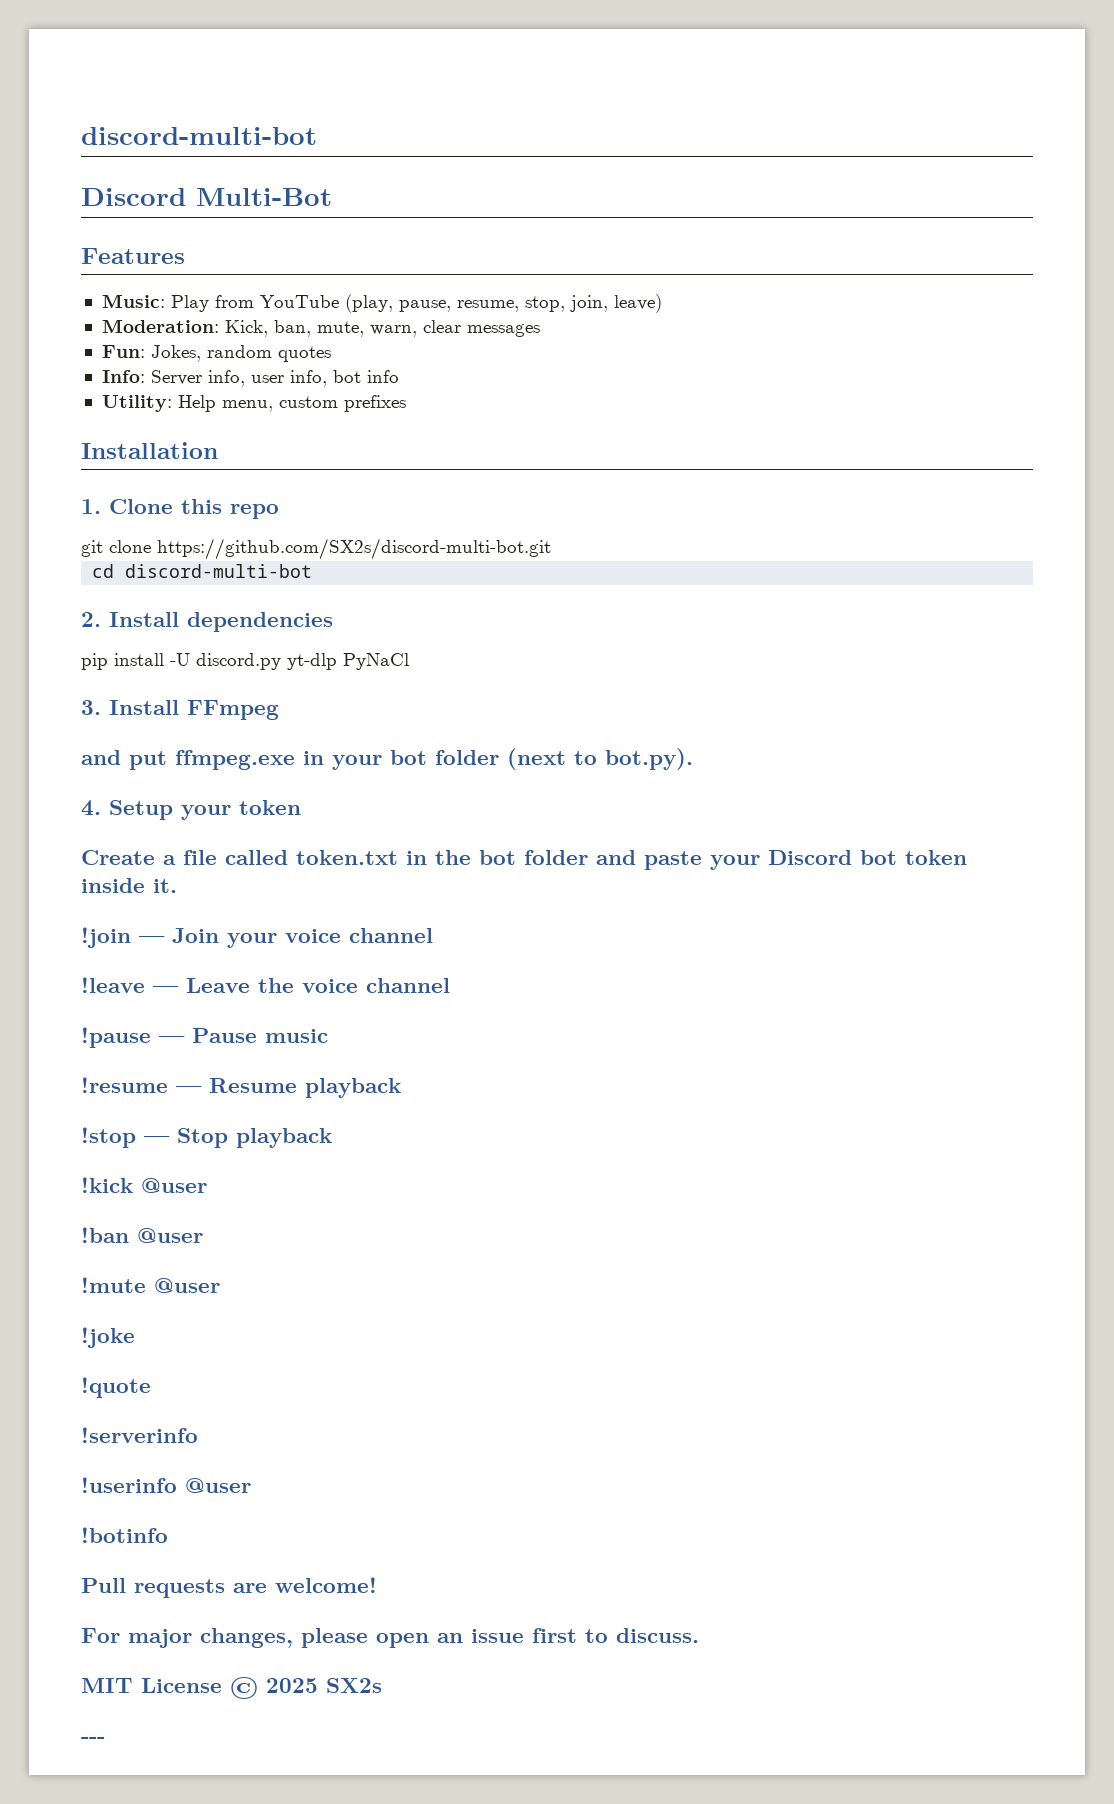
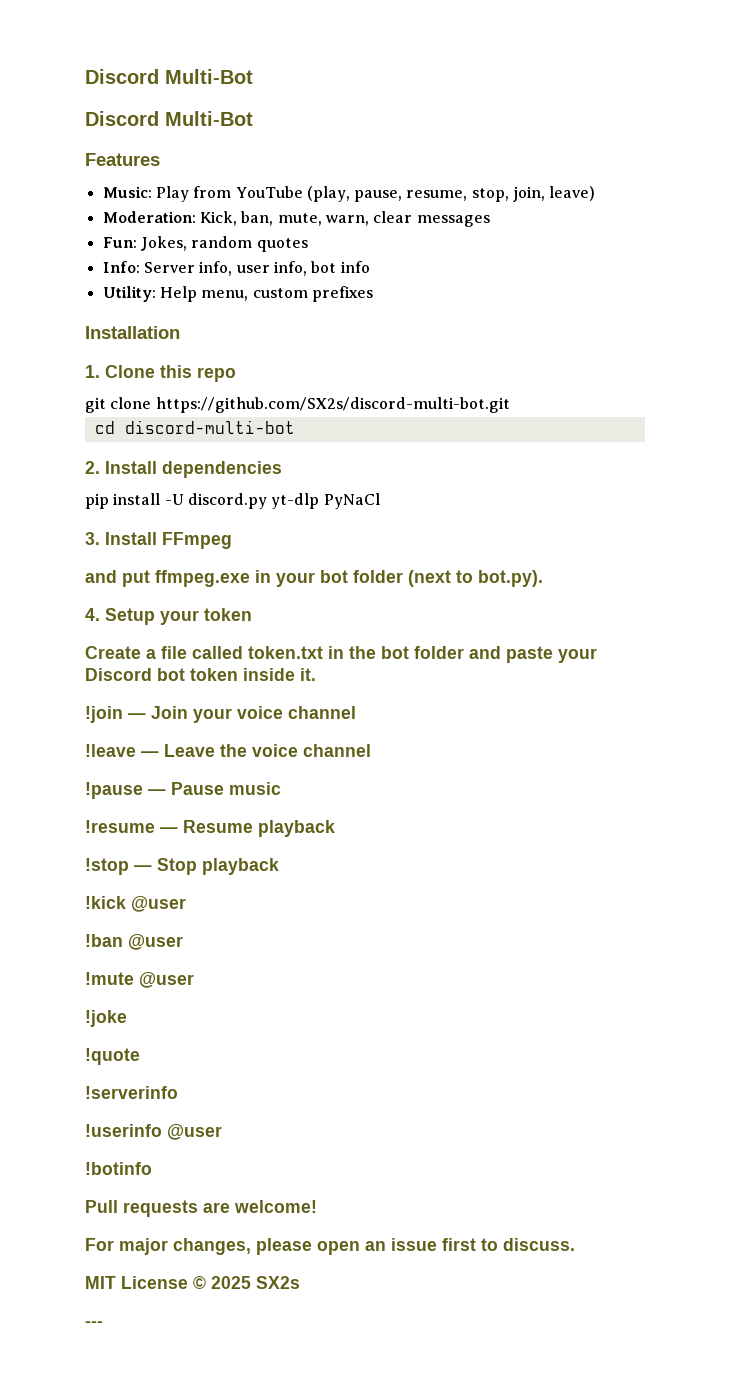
[81,127,317,145] discord-multi-bot -> [85,69,253,84] Discord Multi-Bot

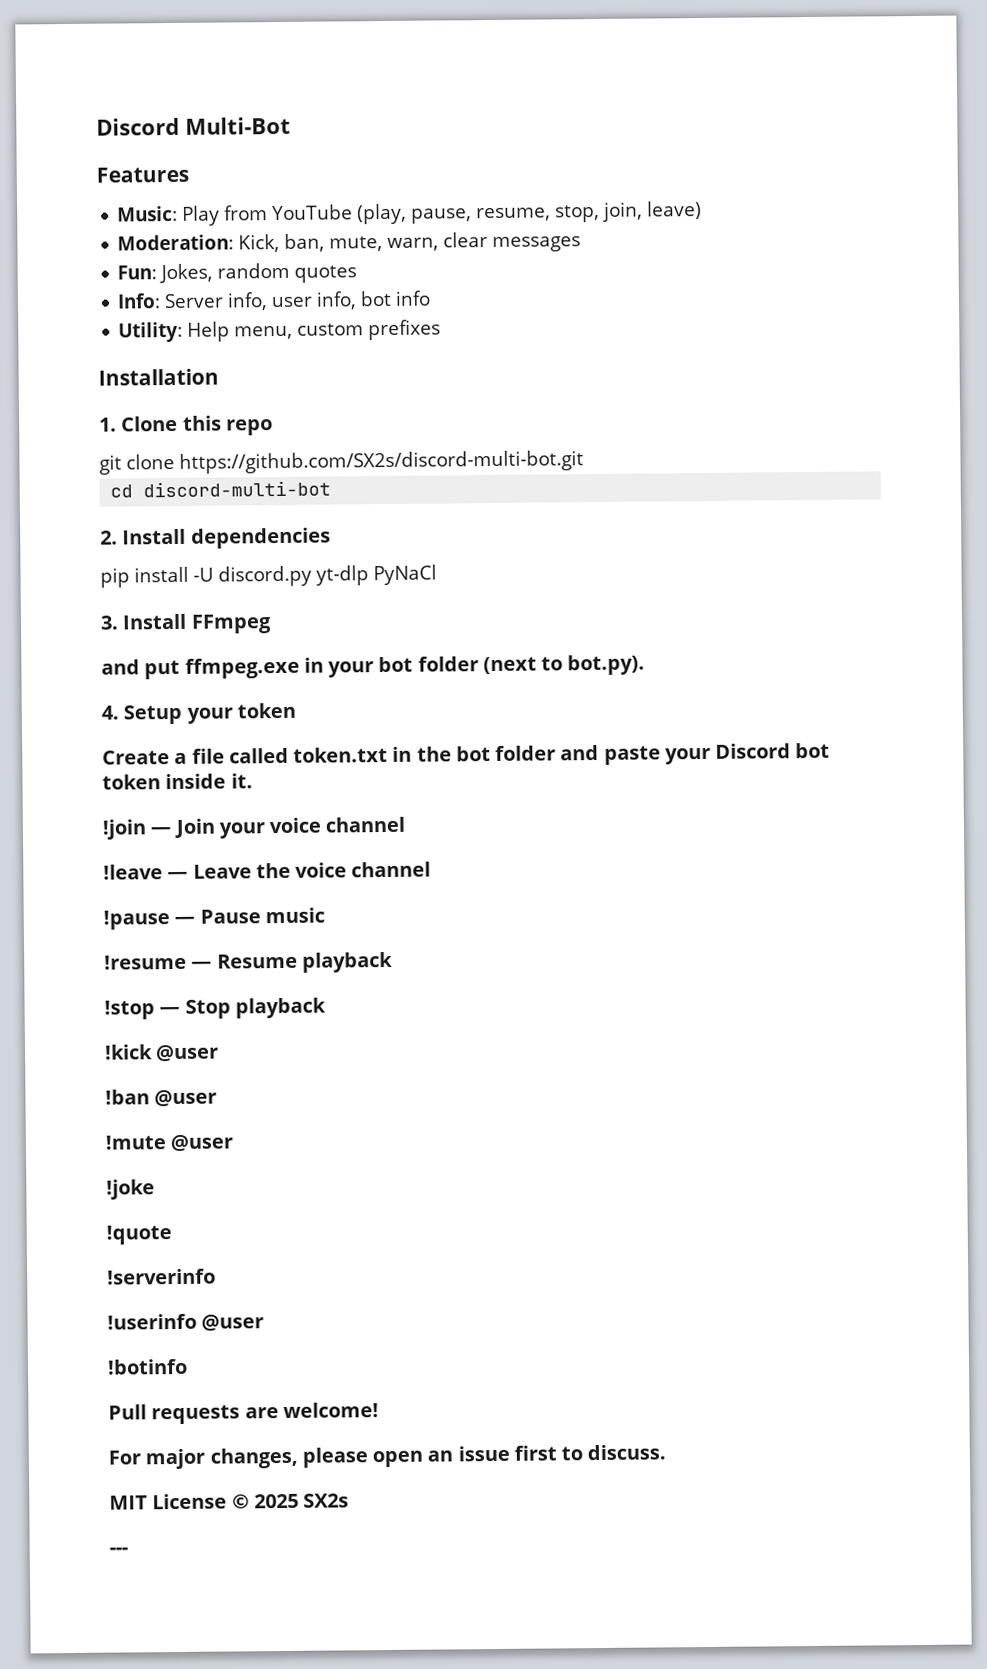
[85,69,253,84] [85,111,253,126] Discord Multi-Bot // Discord Multi-Bot -> [96,116,291,136] Discord Multi-Bot

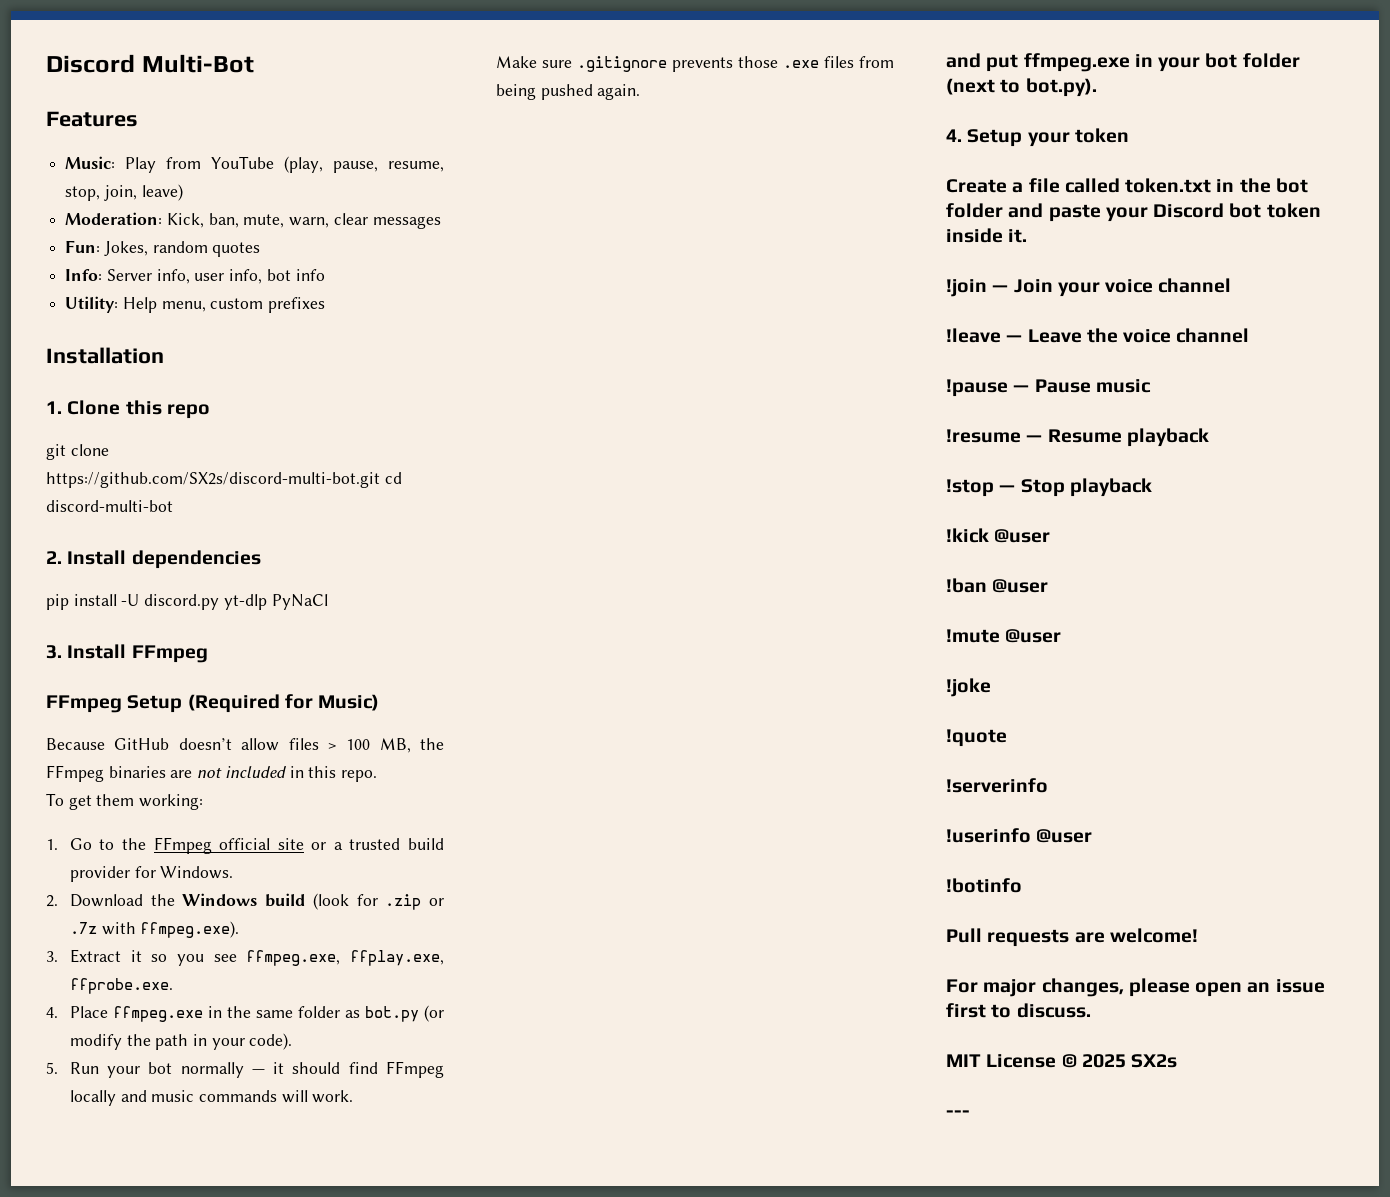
(584, 462) // -> (380, 480) none
(272, 624) none -> [46,694,380,713] [46,738,444,753] [46,765,378,782] [46,793,204,810] [46,837,444,854] [69,866,234,882] [46,893,445,910] [69,921,240,938] [46,949,445,966] [69,978,173,994] [46,1005,444,1022] [69,1033,293,1050] [46,1061,444,1078] [69,1090,354,1106] [496,56,894,72] [496,84,641,100] // FFmpeg Setup (Required for Music) // Because GitHub doesn’t allow files > 100 MB, the FFmpeg binaries are not included in this repo. // To get them working: // 1. Go to the FFmpeg official site or a trusted build provider for Windows. // 2. Download the Windows build (look for .zip or .7z with ffmpeg.exe). // 3. Extract it so you see ffmpeg.exe, ffplay.exe, ffprobe.exe. // 4. Place ffmpeg.exe in the same folder as bot.py (or modify the path in your code). // 5. Run your bot normally — it should find FFmpeg locally and music commands will work. // Make sure .gitignore prevents those .exe files from being pushed again.

